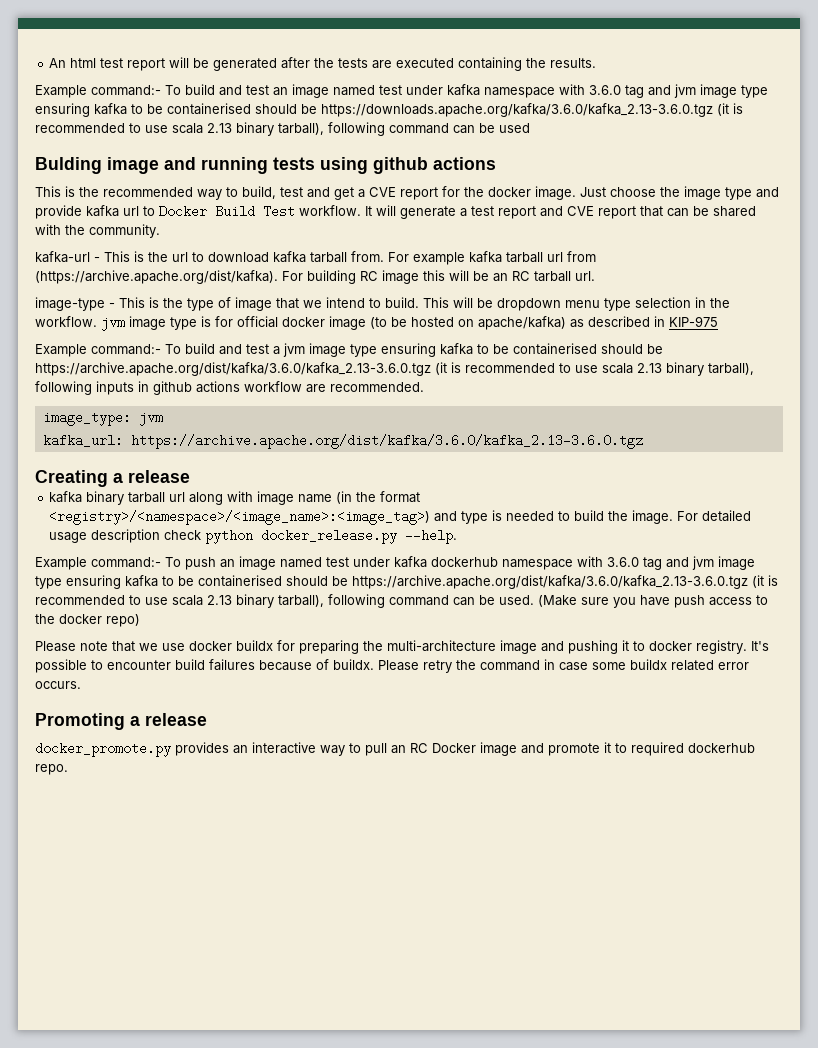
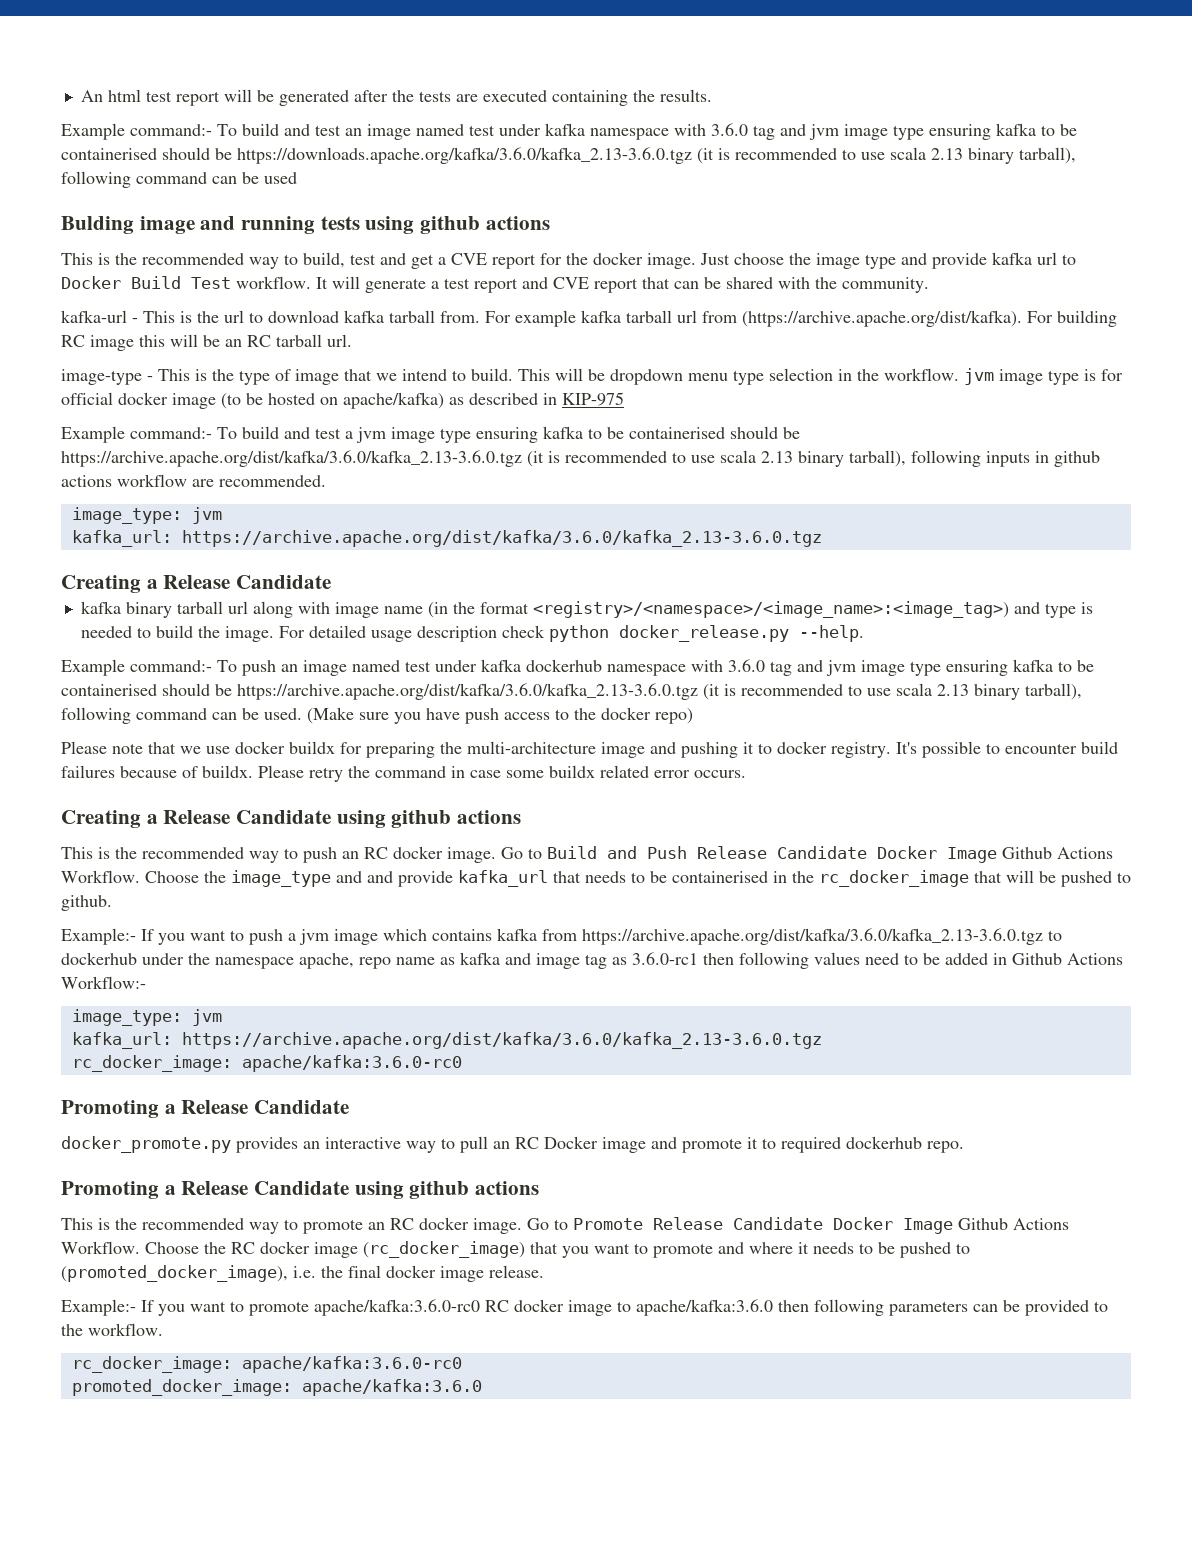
[128,470,190,483] release -> [163,575,332,589] Release Candidate
[35,713,207,730] // Promoting a release -> [61,810,522,828] [61,846,1113,863] [61,870,1131,887] [61,895,112,911] [61,928,1062,945] [61,952,1123,969] [61,976,146,989] [71,1009,222,1026] [71,1032,822,1049] [71,1055,462,1072] [61,1100,350,1118] // Creating a Release Candidate using github actions // This is the recommended way to push an RC docker image. Go to Build and Push Release Candidate Docker Image Github Actions Workflow. Choose the image_type and and provide kafka_url that needs to be containerised in the rc_docker_image that will be pushed to github. // Example:- If you want to push a jvm image which contains kafka from https://archive.apache.org/dist/kafka/3.6.0/kafka_2.13-3.6.0.tgz to dockerhub under the namespace apache, repo name as kafka and image tag as 3.6.0-rc1 then following values need to be added in Github Actions Workflow:- // image_type: jvm // kafka_url: https://archive.apache.org/dist/kafka/3.6.0/kafka_2.13-3.6.0.tgz // rc_docker_image: apache/kafka:3.6.0-rc0 // Promoting a Release Candidate
(68, 769) none -> [61,1181,540,1199] [61,1217,1069,1234] [61,1241,970,1258] [61,1265,544,1282] [61,1299,1108,1316] [61,1323,163,1336] [71,1356,462,1373] [71,1379,482,1396] // Promoting a Release Candidate using github actions // This is the recommended way to promote an RC docker image. Go to Promote Release Candidate Docker Image Github Actions Workflow. Choose the RC docker image (rc_docker_image) that you want to promote and where it needs to be pushed to (promoted_docker_image), i.e. the final docker image release. // Example:- If you want to promote apache/kafka:3.6.0-rc0 RC docker image to apache/kafka:3.6.0 then following parameters can be provided to the workflow. // rc_docker_image: apache/kafka:3.6.0-rc0 // promoted_docker_image: apache/kafka:3.6.0

